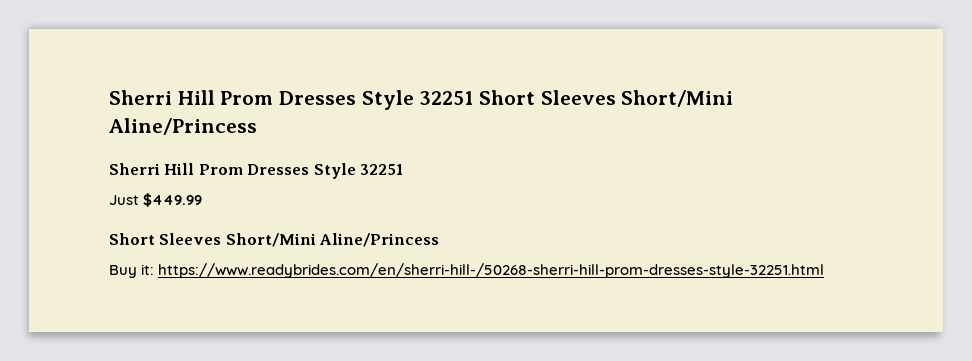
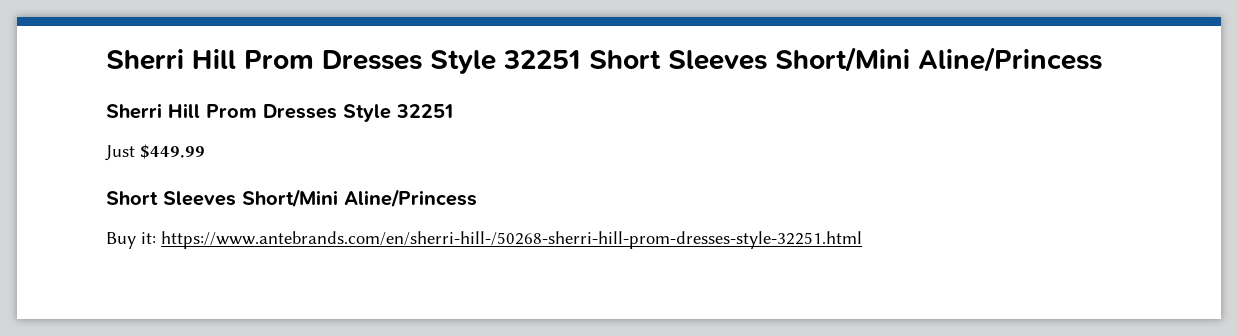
[158,263,825,278] https://www.readybrides.com/en/sherri-hill-/50268-sherri-hill-prom-dresses-style-32251.html -> [161,231,862,249] https://www.antebrands.com/en/sherri-hill-/50268-sherri-hill-prom-dresses-style-32251.html

